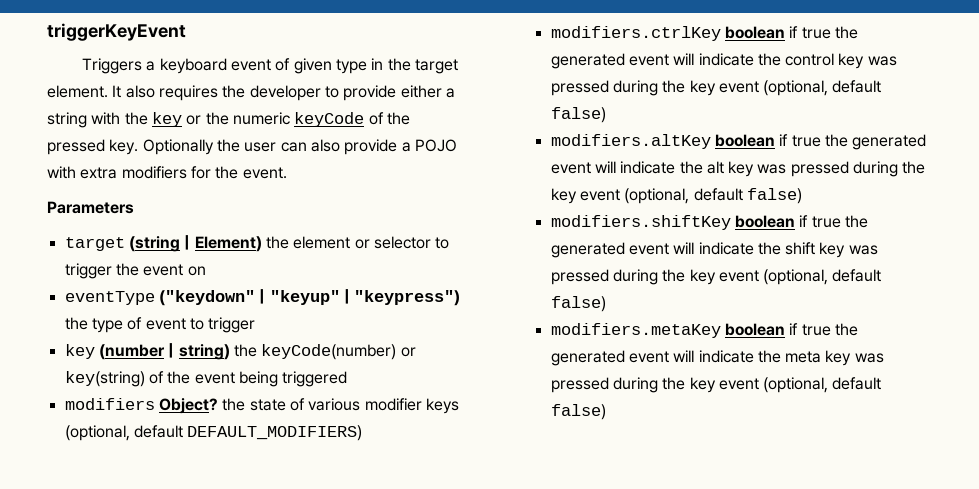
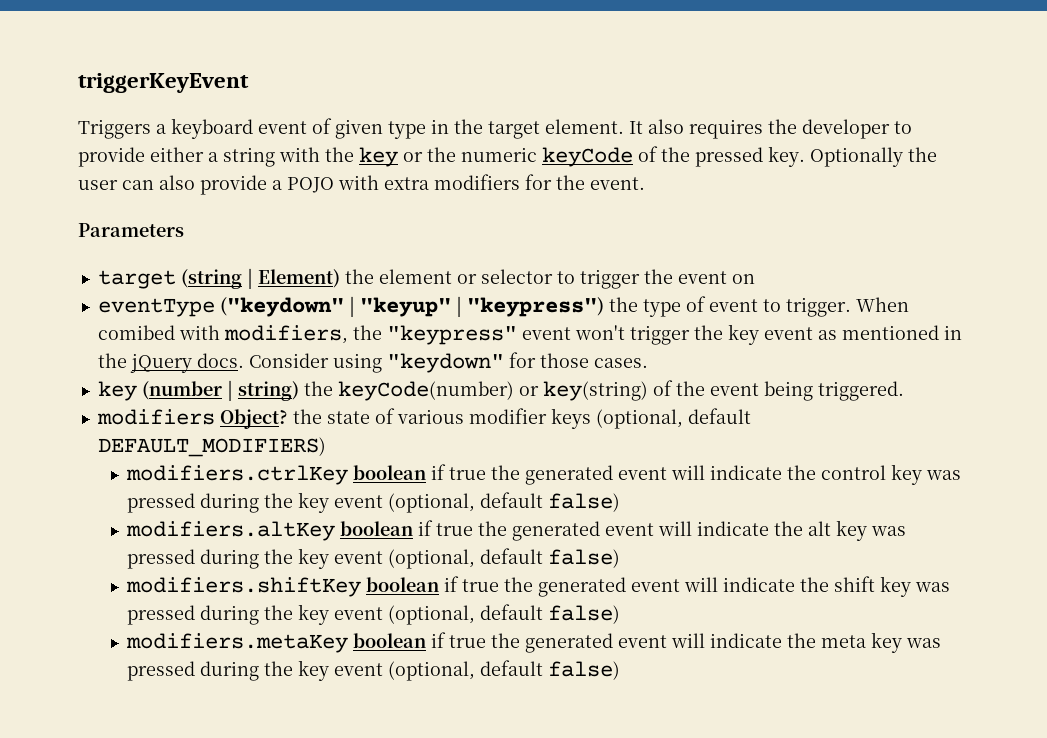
[208,317,256,333] trigger -> [785,297,909,317] [97,324,962,345] [97,352,648,373] trigger. When comibed with modifiers, the "keypress" event won't trigger the key event as mentioned in the jQuery docs. Consider using "keydown" for those cases.
[282,371,348,387] triggered -> [817,381,904,401] triggered.

